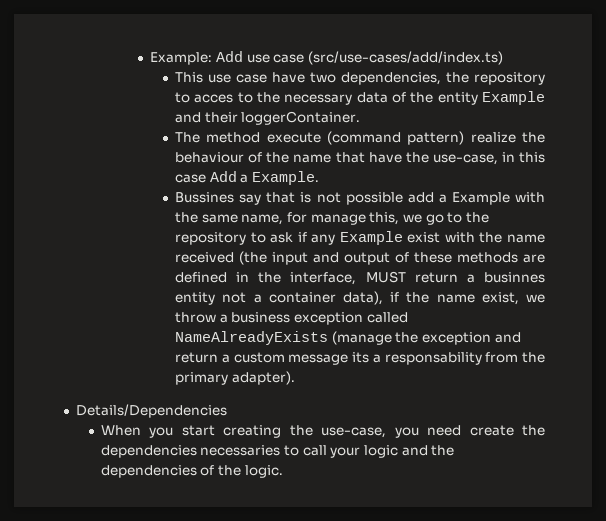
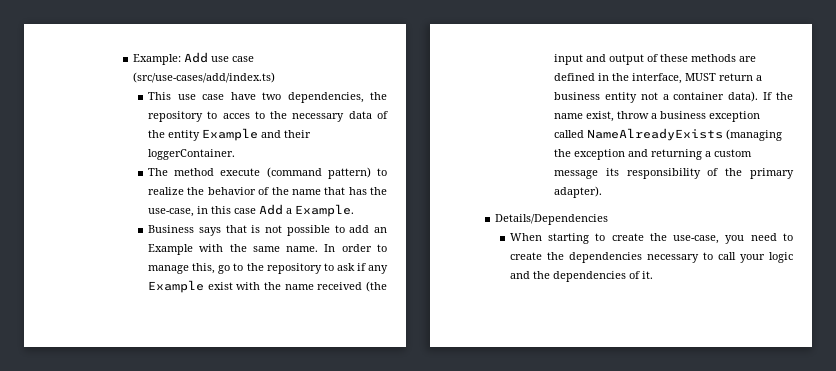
(465, 138) none -> [376,168,387,176] to
[175,152,245,163] behaviour -> [207,187,256,195] behavior
[368,152,402,163] have -> [348,187,367,195] has
[175,192,262,205] Bussines say -> [148,225,221,236] Business says
[407,192,447,203] add a -> [334,225,387,233] to add an
[241,212,308,225] name, for -> [286,244,387,252] name. In order to
[402,214,422,223] we -> (216, 268) none
[483,272,545,283] businnes -> [554,92,601,100] business
[342,291,400,305] data), if -> [728,91,773,102] data). If
[526,294,546,303] we -> (615, 116) none
[331,331,392,345] (manage -> [726,129,783,141] (managing
[175,352,219,363] return -> [651,149,703,160] returning
[372,352,519,365] a responsability from -> [626,168,719,179] responsibility of
[149,425,282,438] you start creating -> [548,233,644,244] starting to create
(462, 430) none -> [783,233,793,241] to
[200,445,281,456] necessaries -> [646,254,699,263] necessary
[217,465,283,478] the logic. -> [641,271,653,279] it.

